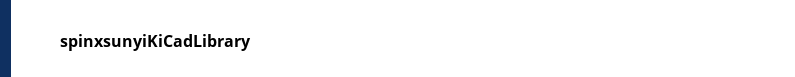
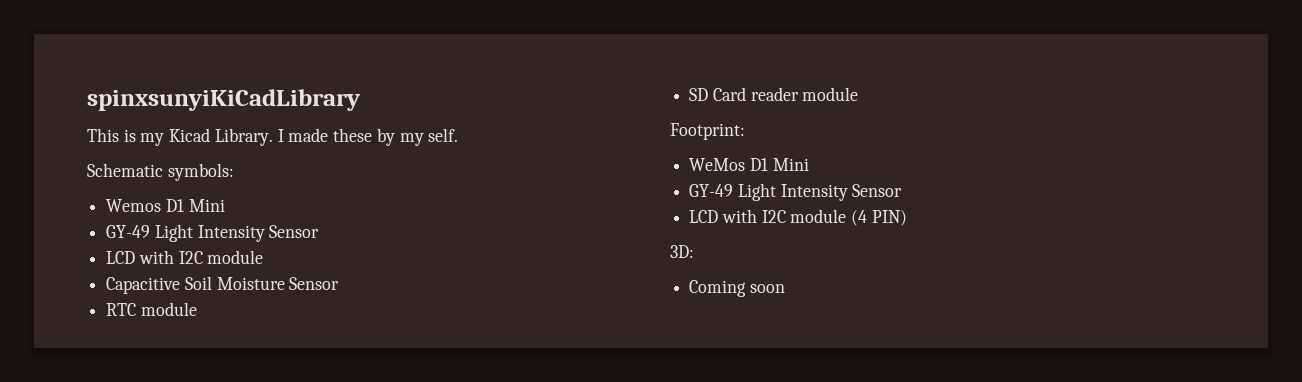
(251, 42) none -> [87,128,459,146] [87,163,234,181] [106,199,225,212] [106,224,320,242] [106,250,264,264] [106,276,340,294] [106,302,197,316] [689,87,859,101] [670,123,745,140] [689,158,809,171] [689,183,903,201] [689,209,907,226] [670,245,694,258] [689,280,785,297] // This is my Kicad Library. I made these by my self. // Schematic symbols: // Wemos D1 Mini // GY-49 Light Intensity Sensor // LCD with I2C module // Capacitive Soil Moisture Sensor // RTC module // SD Card reader module // Footprint: // WeMos D1 Mini // GY-49 Light Intensity Sensor // LCD with I2C module (4 PIN) // 3D: // Coming soon

